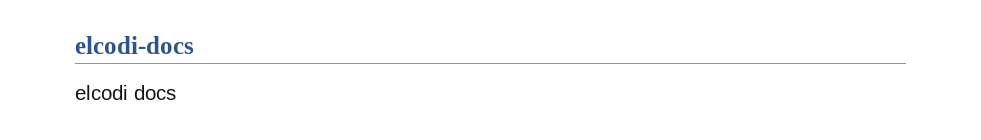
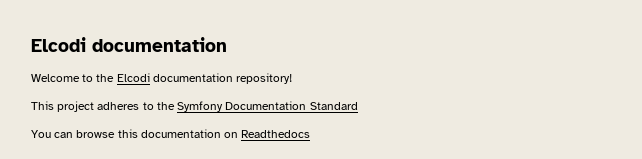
[75,36,194,54] [75,85,176,100] elcodi-docs // elcodi docs -> [31,37,227,52] [31,73,293,84] [31,101,358,112] [31,129,311,138] Elcodi documentation // Welcome to the Elcodi documentation repository! // This project adheres to the Symfony Documentation Standard // You can browse this documentation on Readthedocs

